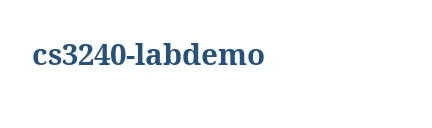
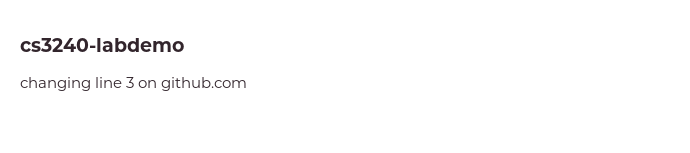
(265, 54) none -> [20,77,248,91] // changing line 3 on github.com

